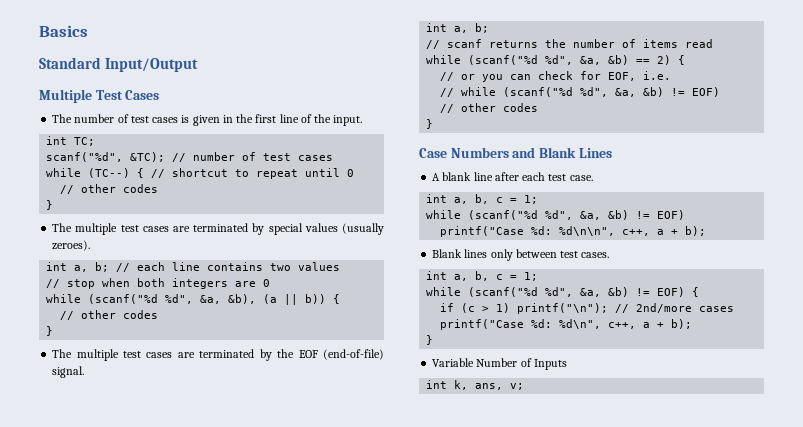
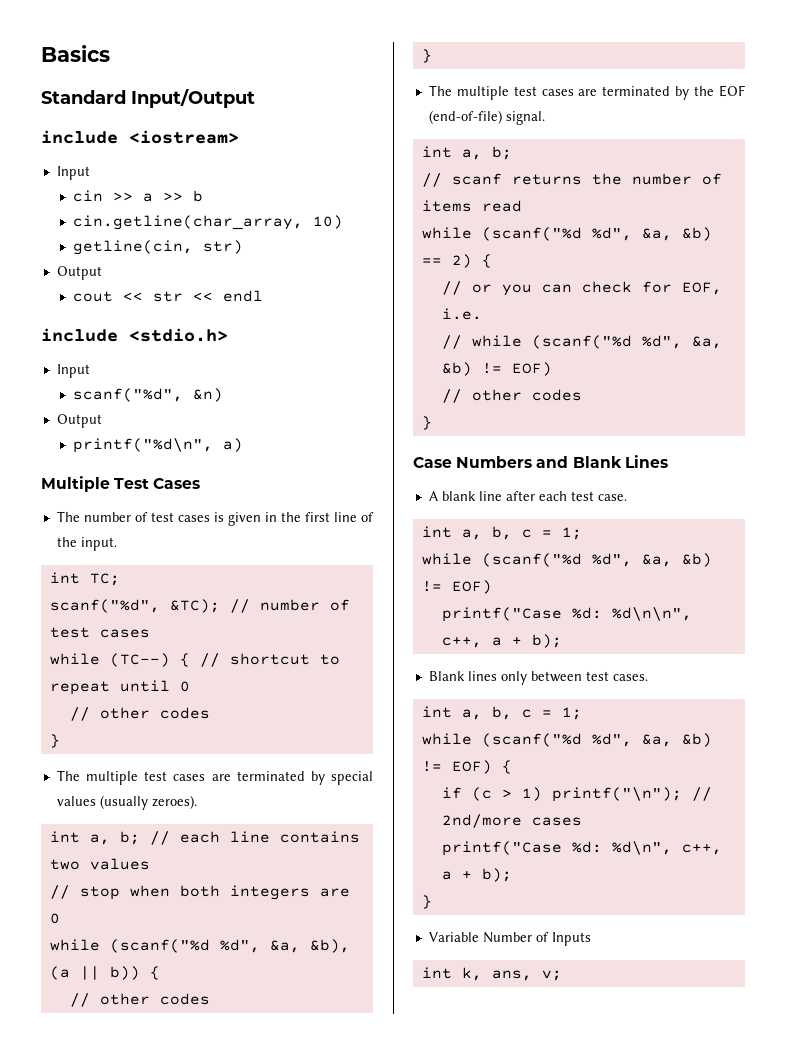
(199, 65) none -> [41,130,239,144] [56,166,90,180] [72,190,203,202] [72,215,343,230] [72,240,243,255] [56,266,102,280] [72,290,263,302] [41,328,228,342] [56,364,90,378] [72,388,223,402] [56,414,102,428] [72,438,243,453] // include <iostream> // Input // cin >> a >> b // cin.getline(char_array, 10) // getline(cin, str) // Output // cout << str << endl // include <stdio.h> // Input // scanf("%d", &n) // Output // printf("%d\n", a)

